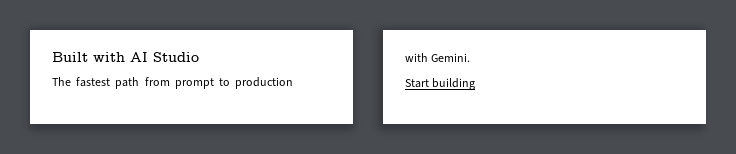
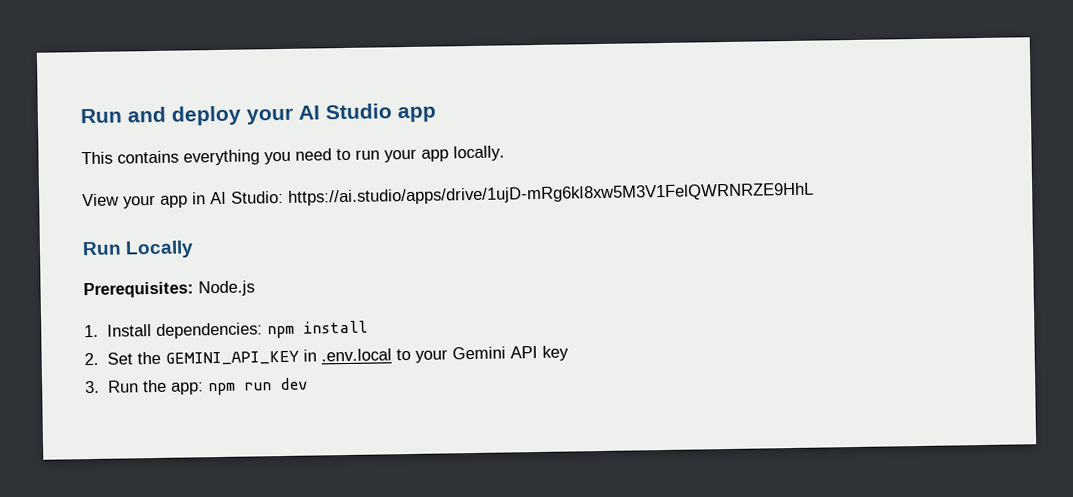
[52,52,199,62] [52,77,293,89] [405,53,471,62] [405,78,476,90] Built with AI Studio // The fastest path from prompt to production with Gemini. // Start building -> [80,103,436,126] [81,145,505,166] [82,182,814,209] [82,240,195,259] [83,280,255,299] [84,320,368,339] [84,345,569,366] [85,377,308,396] Run and deploy your AI Studio app // This contains everything you need to run your app locally. // View your app in AI Studio: https://ai.studio/apps/drive/1ujD-mRg6kI8xw5M3V1FelQWRNRZE9HhL // Run Locally // Prerequisites: Node.js // 1. Install dependencies: npm install // 2. Set the GEMINI_API_KEY in .env.local to your Gemini API key // 3. Run the app: npm run dev

